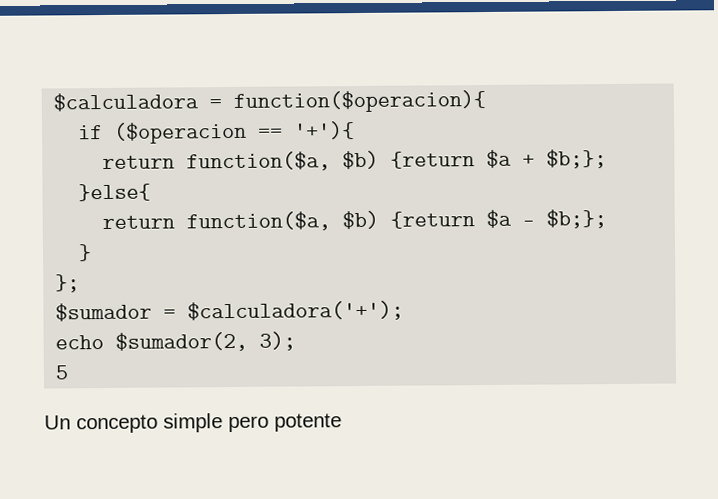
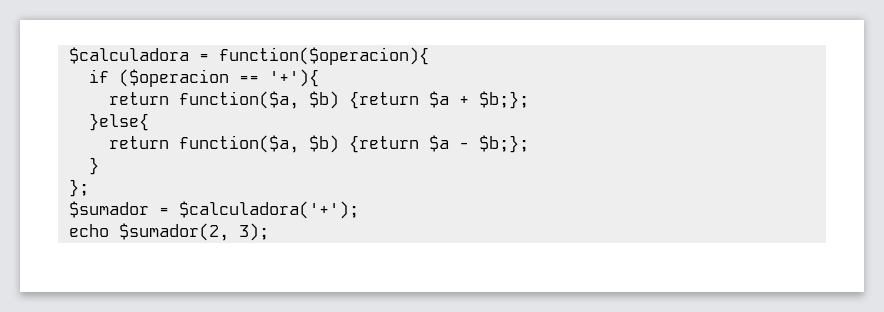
[55,365,70,380] [44,413,342,434] // 5 // Un concepto simple pero potente -> (269, 232) none

